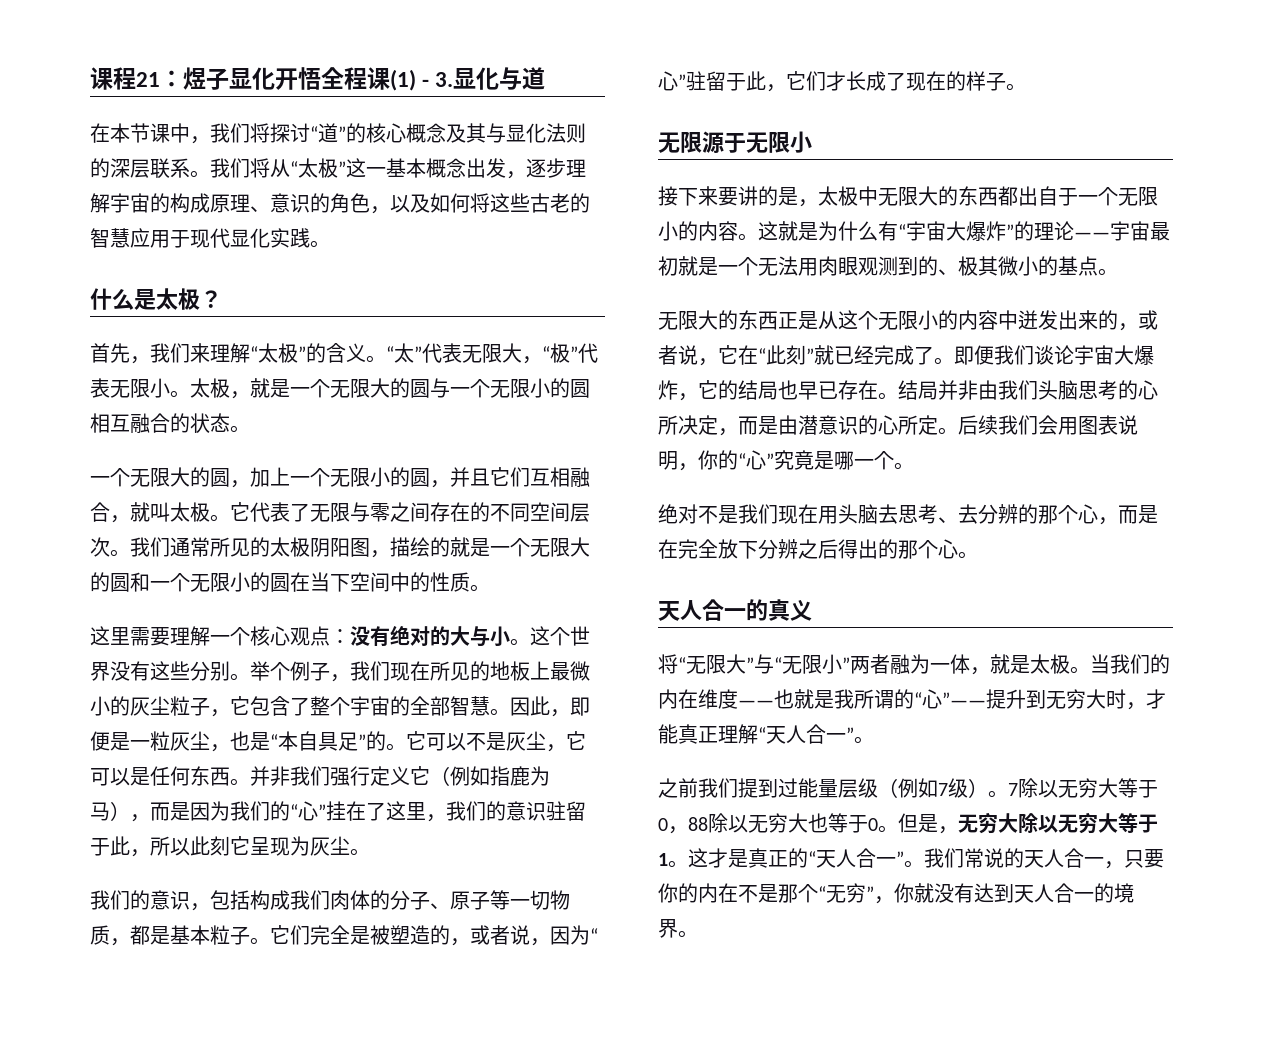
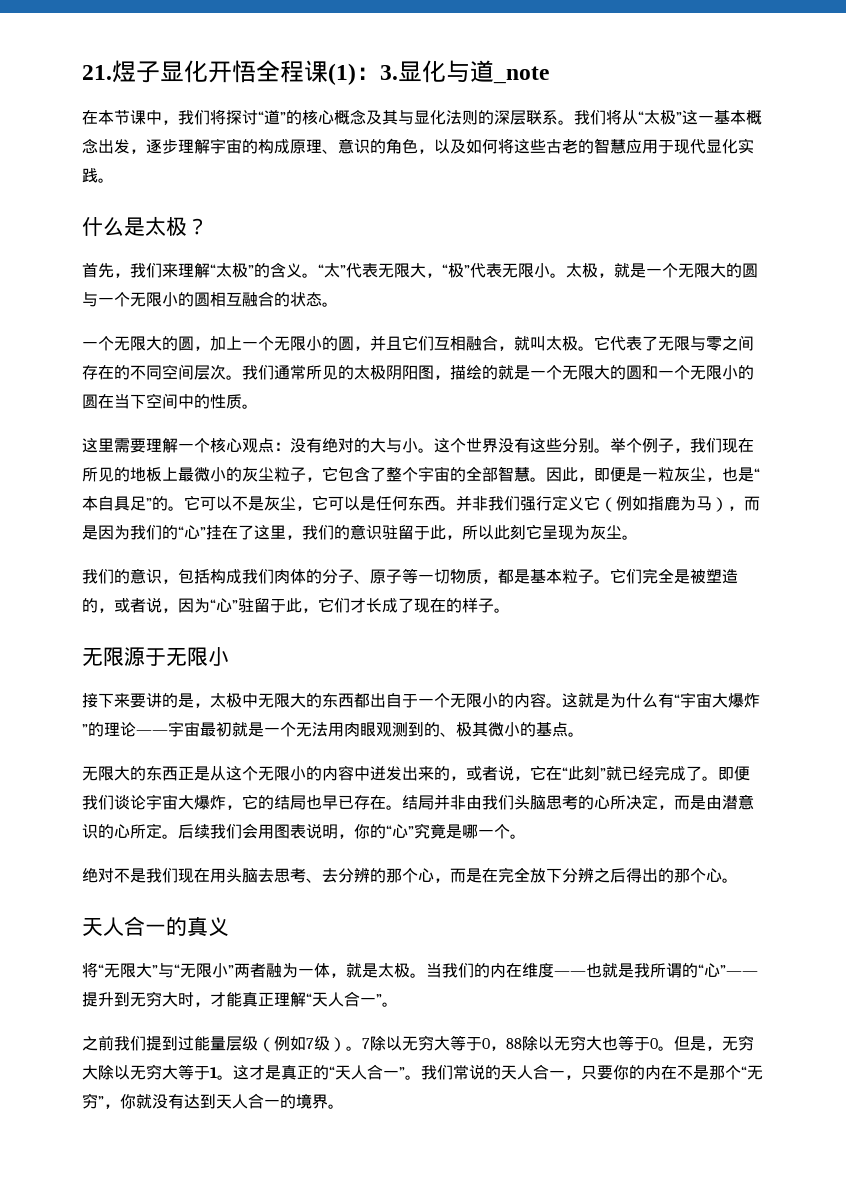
[90,67,183,90] 课程21： -> [82,65,112,80] 21.
[422,79,430,87] - -> [356,67,380,80] ：
(546, 78) none -> [493,66,549,84] _note

